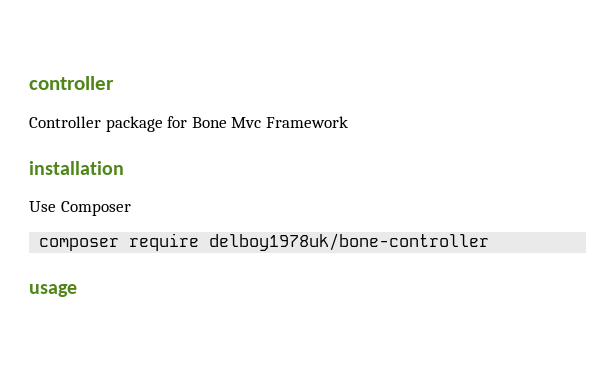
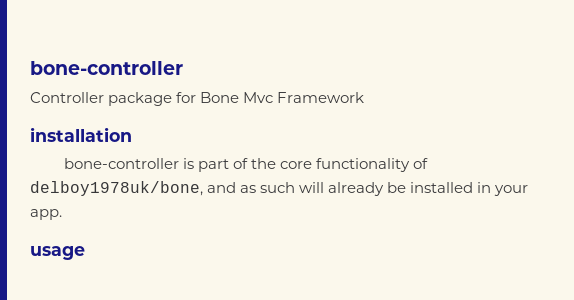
[29,76,114,90] controller -> [30,61,183,75] bone-controller
[29,201,131,216] [39,233,490,251] Use Composer // composer require delboy1978uk/bone-controller -> [64,158,429,172] [30,181,529,196] [30,209,62,220] bone-controller is part of the core functionality of delboy1978uk/bone, and as such will already be installed in your app.

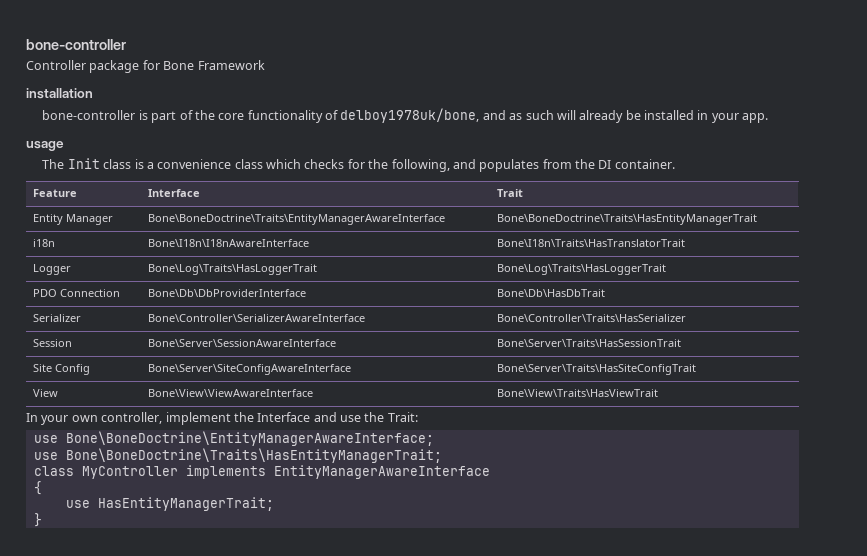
[243,92,274,103] Mvc -> (195, 65) none
(85, 253) none -> [42,158,675,172] [33,189,78,197] [148,189,201,197] [497,189,524,197] [33,214,114,225] [148,214,446,225] [497,214,758,225] [33,239,56,247] [148,239,310,247] [497,239,686,247] [33,264,72,275] [148,264,318,275] [497,264,667,275] [33,289,121,297] [148,289,307,297] [497,289,606,297] [33,314,82,322] [148,314,366,322] [497,314,687,322] [33,339,73,347] [148,339,337,347] [497,339,682,347] [33,364,91,375] [148,364,352,375] [497,364,697,375] [33,389,59,397] [148,389,314,397] [497,389,659,397] [26,412,418,425] [33,431,434,446] [33,448,442,463] [33,465,490,479] [33,481,42,495] [65,497,274,511] [33,513,42,527] // The Init class is a convenience class which checks for the following, and populates from the DI container. // Feature | Interface | Trait // Entity Manager | Bone\BoneDoctrine\Traits\EntityManagerAwareInterface | Bone\BoneDoctrine\Traits\HasEntityManagerTrait // i18n | Bone\I18n\I18nAwareInterface | Bone\I18n\Traits\HasTranslatorTrait // Logger | Bone\Log\Traits\HasLoggerTrait | Bone\Log\Traits\HasLoggerTrait // PDO Connection | Bone\Db\DbProviderInterface | Bone\Db\HasDbTrait // Serializer | Bone\Controller\SerializerAwareInterface | Bone\Controller\Traits\HasSerializer // Session | Bone\Server\SessionAwareInterface | Bone\Server\Traits\HasSessionTrait // Site Config | Bone\Server\SiteConfigAwareInterface | Bone\Server\Traits\HasSiteConfigTrait // View | Bone\View\ViewAwareInterface | Bone\View\Traits\HasViewTrait // In your own controller, implement the Interface and use the Trait: // use Bone\BoneDoctrine\EntityManagerAwareInterface; // use Bone\BoneDoctrine\Traits\HasEntityManagerTrait; // class MyController implements EntityManagerAwareInterface // { // use HasEntityManagerTrait; // }

